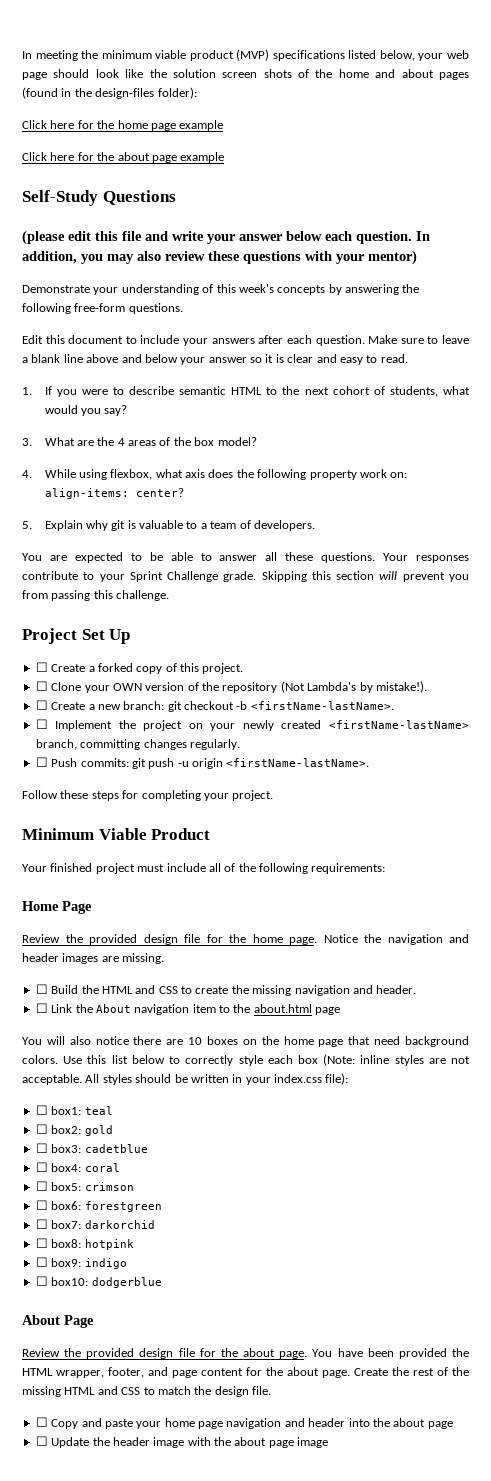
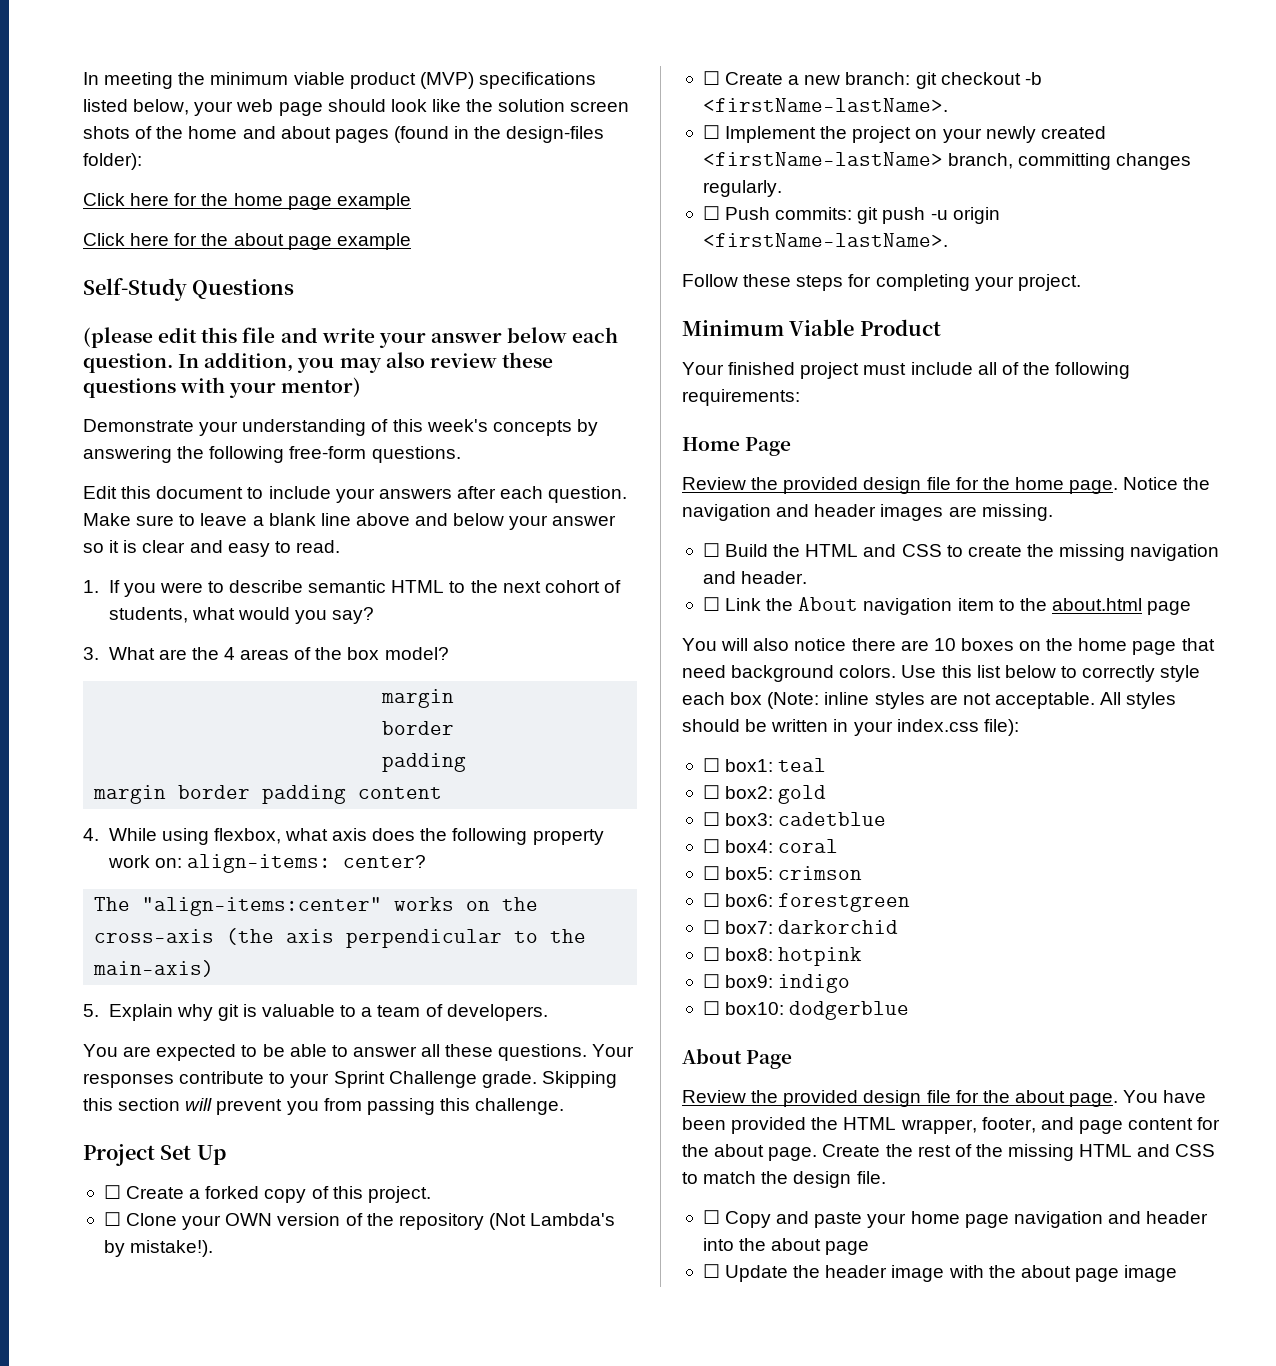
(257, 441) none -> [381,689,455,708] [382,721,455,735] [382,753,467,772] [93,785,443,804] // margin // border // padding // margin border padding content
(184, 492) none -> [94,897,539,916] [94,928,587,948] [93,960,215,977] // The "align-items:center" works on the cross-axis (the axis perpendicular to the main-axis)

